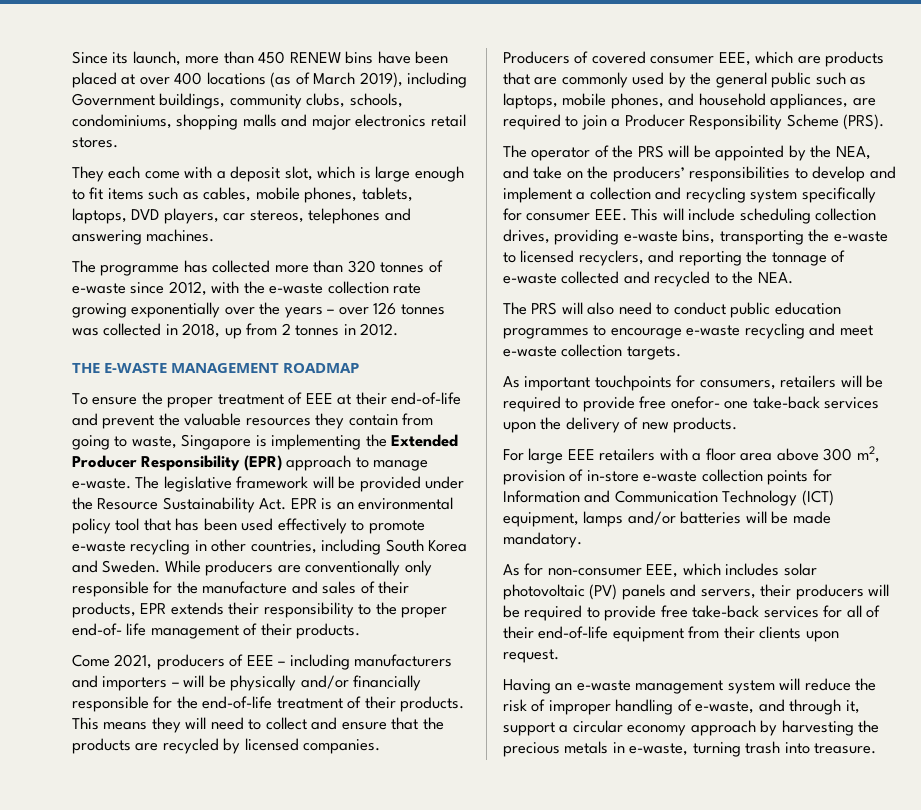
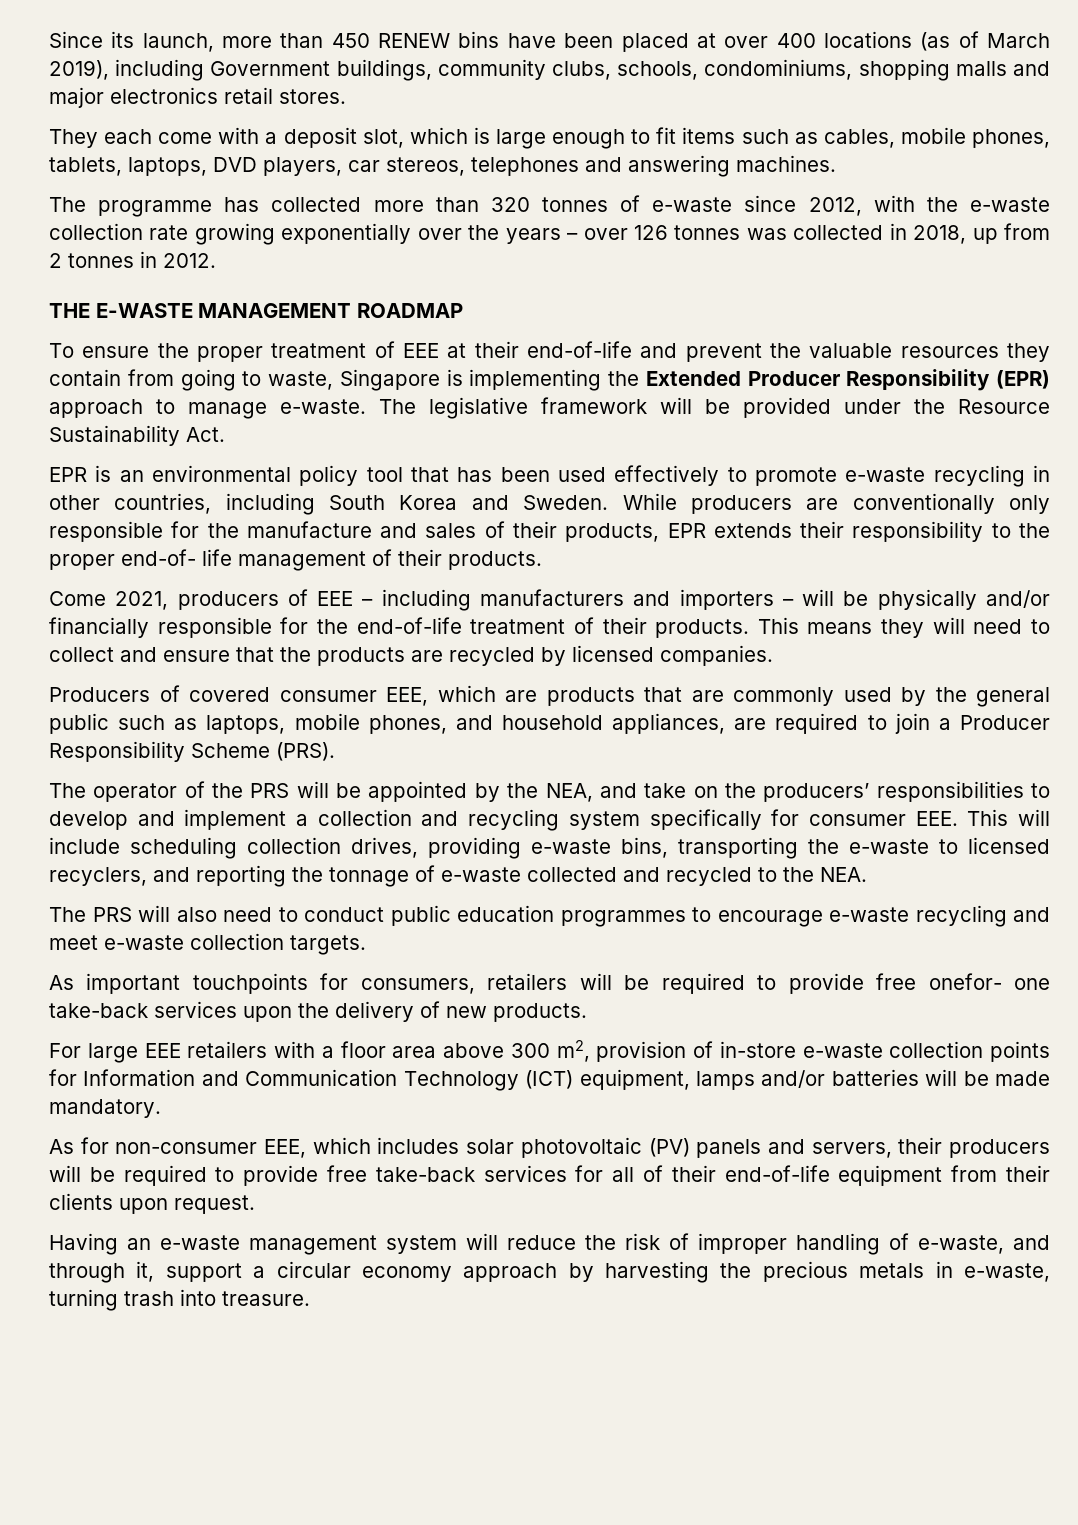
(287, 504) none -> (225, 434) //

